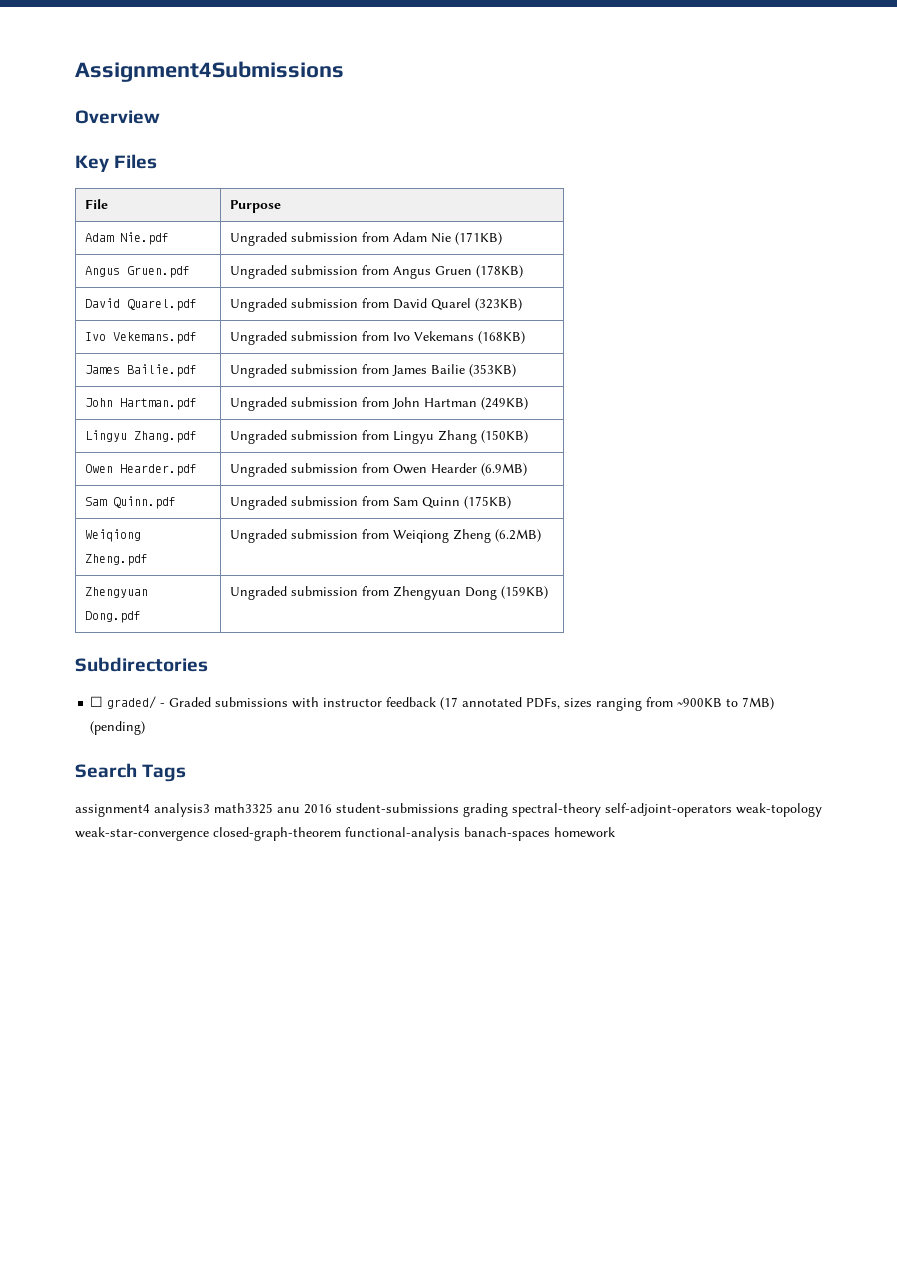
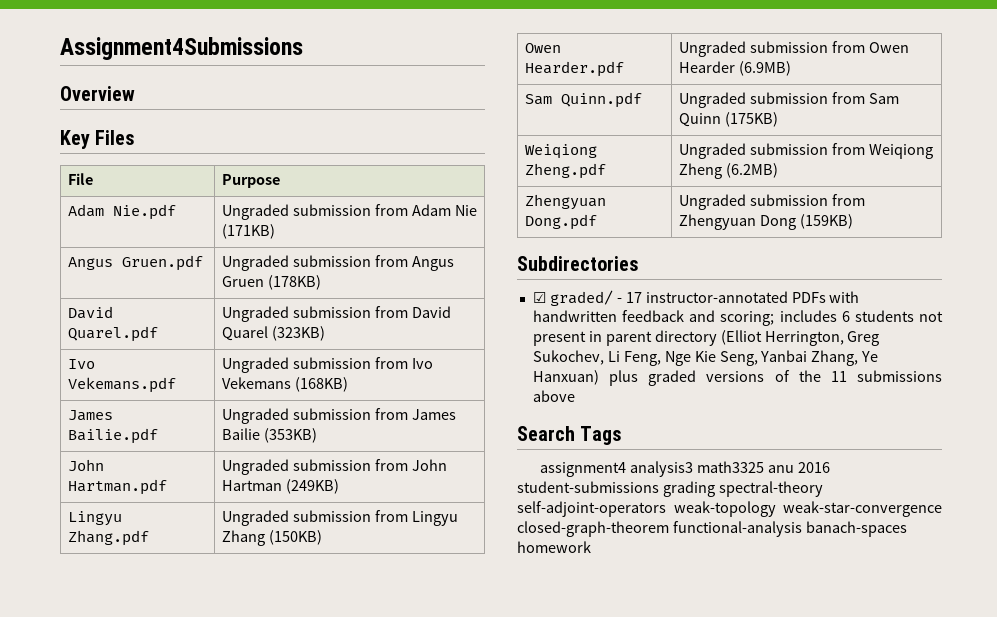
[90,696,104,707] ☐ -> [532,292,546,303] ☑
[169,697,775,711] [90,721,146,735] Graded submissions with instructor feedback (17 annotated PDFs, sizes ranging from ~900KB to 7MB) (pending) -> [625,291,860,303] [532,310,943,326] [532,330,880,346] [532,350,879,366] [532,370,942,386] [532,390,575,402] 17 instructor-annotated PDFs with handwritten feedback and scoring; includes 6 students not present in parent directory (Elliot Herrington, Greg Sukochev, Li Feng, Nge Kie Seng, Yanbai Zhang, Ye Hanxuan) plus graded versions of the 11 submissions above

